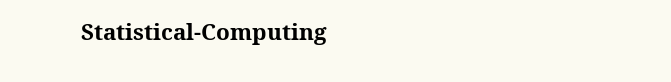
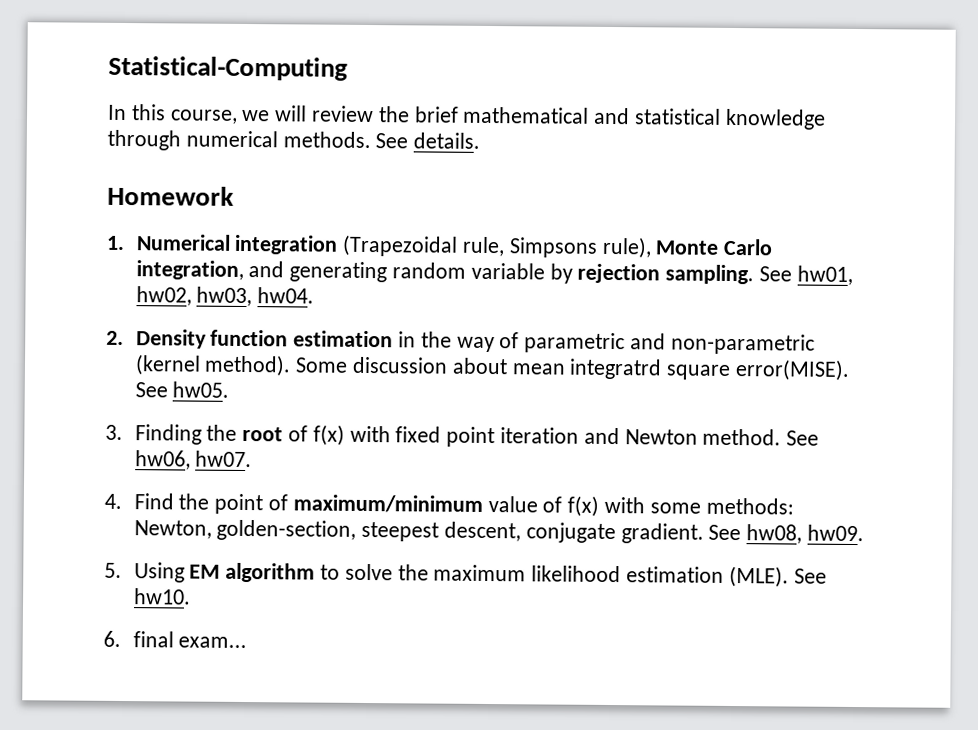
(327, 34) none -> [107,104,826,130] [107,129,481,151] [107,185,234,206] [106,234,774,259] [135,260,853,285] [135,286,315,307] [106,329,815,355] [134,354,850,381] [134,381,230,398] [105,424,820,448] [134,450,253,470] [104,493,794,517] [133,519,864,544] [104,562,827,588] [133,588,191,605] [103,630,248,649] // In this course, we will review the brief mathematical and statistical knowledge through numerical methods. See details. // Homework // 1. Numerical integration (Trapezoidal rule, Simpsons rule), Monte Carlo integration, and generating random variable by rejection sampling. See hw01, hw02, hw03, hw04. // 2. Density function estimation in the way of parametric and non-parametric (kernel method). Some discussion about mean integratrd square error(MISE). See hw05. // 3. Finding the root of f(x) with fixed point iteration and Newton method. See hw06, hw07. // 4. Find the point of maximum/minimum value of f(x) with some methods: Newton, golden-section, steepest descent, conjugate gradient. See hw08, hw09. // 5. Using EM algorithm to solve the maximum likelihood estimation (MLE). See hw10. // 6. final exam...

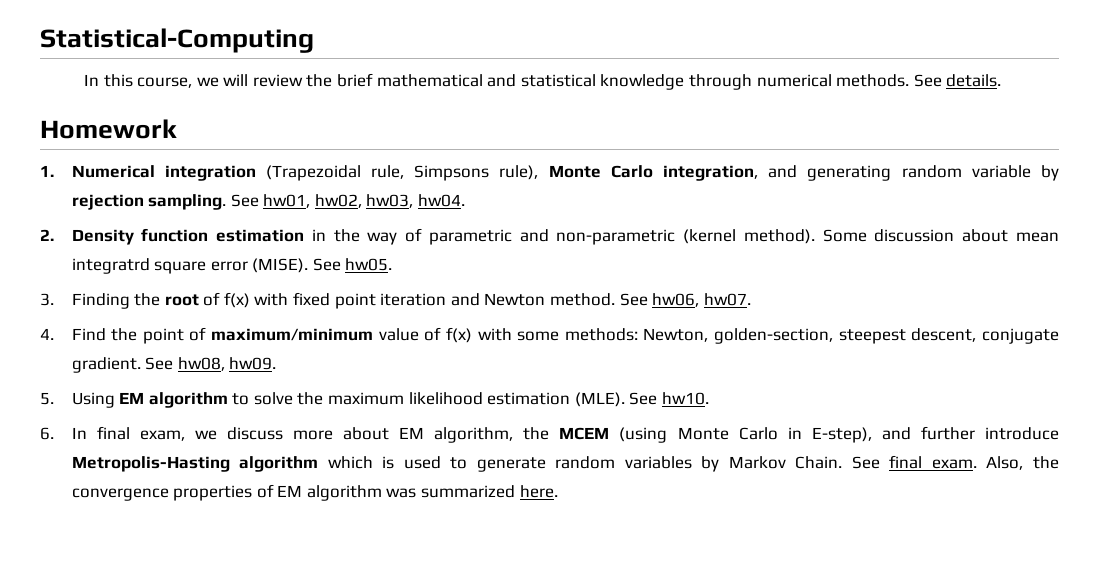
[734,359,850,381] error(MISE). -> [210,258,309,273] error (MISE).
[132,631,248,649] final exam... -> [71,426,1059,443] [71,455,1060,472] [71,484,558,501] In final exam, we discuss more about EM algorithm, the MCEM (using Monte Carlo in E-step), and further introduce Metropolis-Hasting algorithm which is used to generate random variables by Markov Chain. See final exam. Also, the convergence properties of EM algorithm was summarized here.

